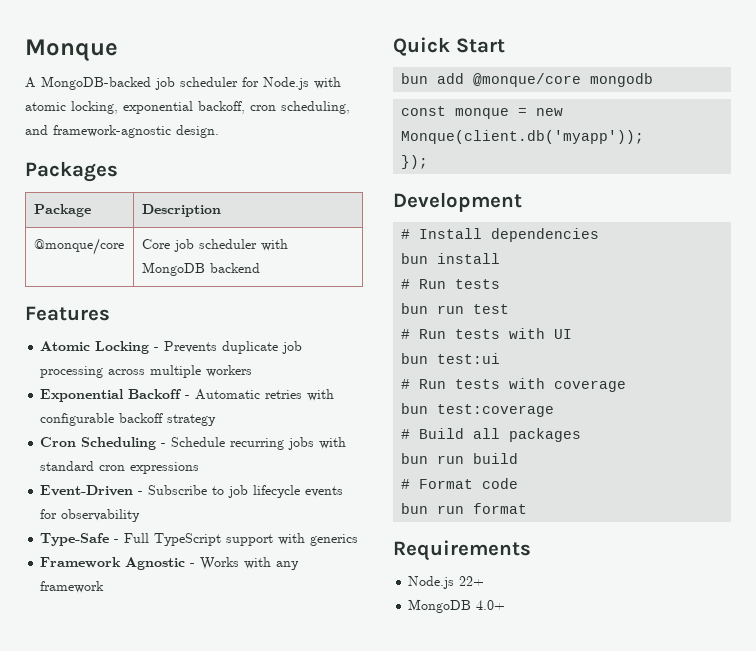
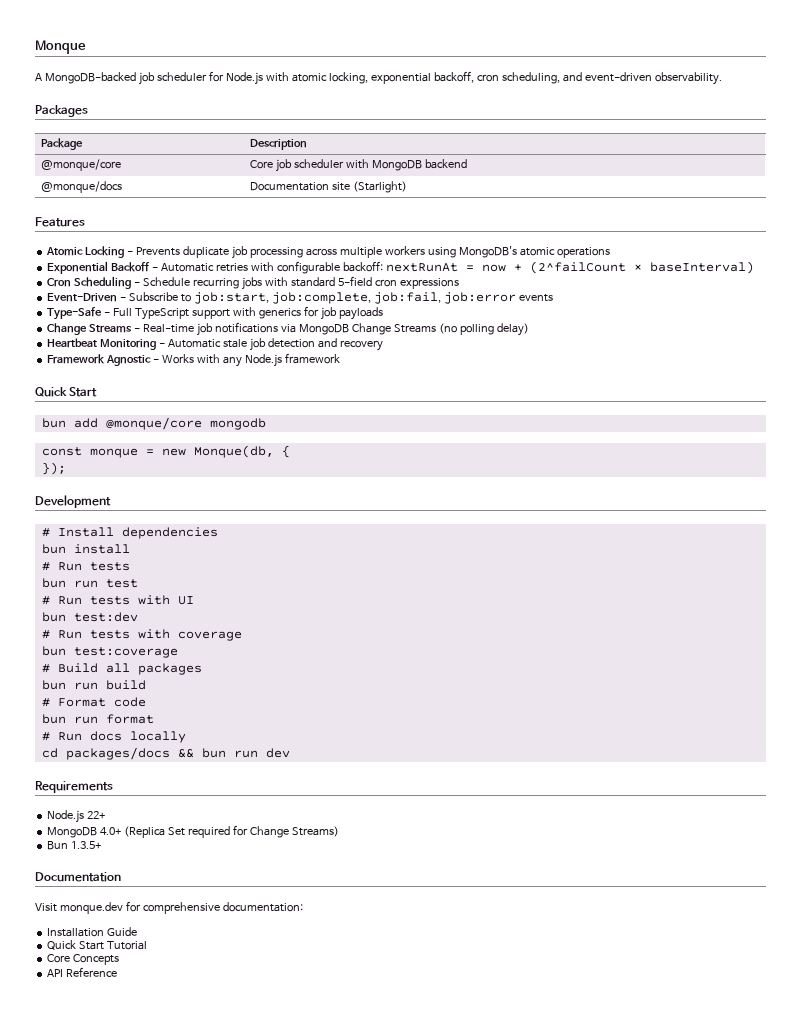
[53,125,219,138] framework-agnostic design. -> [584,72,722,85] event-driven observability.
(260, 268) none -> [41,181,123,193] [250,181,407,193] // @monque/docs | Documentation site (Starlight)
(253, 371) none -> [427,246,610,258] using MongoDB's atomic operations
[119,413,217,426] backoff strategy -> [342,261,754,274] backoff: nextRunAt = now + (2^failCount × baseInterval)
(95, 466) none -> [337,276,372,286] 5-field
[228,485,301,498] job lifecycle -> [193,292,516,304] job:start, job:complete, job:fail, job:error
[40,509,141,522] for observability -> (553, 298) none
(359, 540) none -> [303,306,383,320] [47,322,529,336] [47,338,383,351] for job payloads // Change Streams - Real-time job notifications via MongoDB Change Streams (no polling delay) // Heartbeat Monitoring - Automatic stale job detection and recovery
(300, 565) none -> [244,354,282,367] Node.js
[401,130,645,144] Monque(client.db('myapp')); -> [193,445,290,458] Monque(db, {
[437,353,501,364] test:ui -> [73,612,138,622] test:dev
(528, 508) none -> [41,731,186,743] [41,747,290,760] // # Run docs locally // cd packages/docs && bun run dev
(506, 605) none -> [124,825,339,838] [47,841,102,850] [35,872,121,882] [35,901,303,914] [47,927,138,937] [47,940,148,950] [47,954,120,965] [47,967,118,977] (Replica Set required for Change Streams) // Bun 1.3.5+ // Documentation // Visit monque.dev for comprehensive documentation: // Installation Guide // Quick Start Tutorial // Core Concepts // API Reference

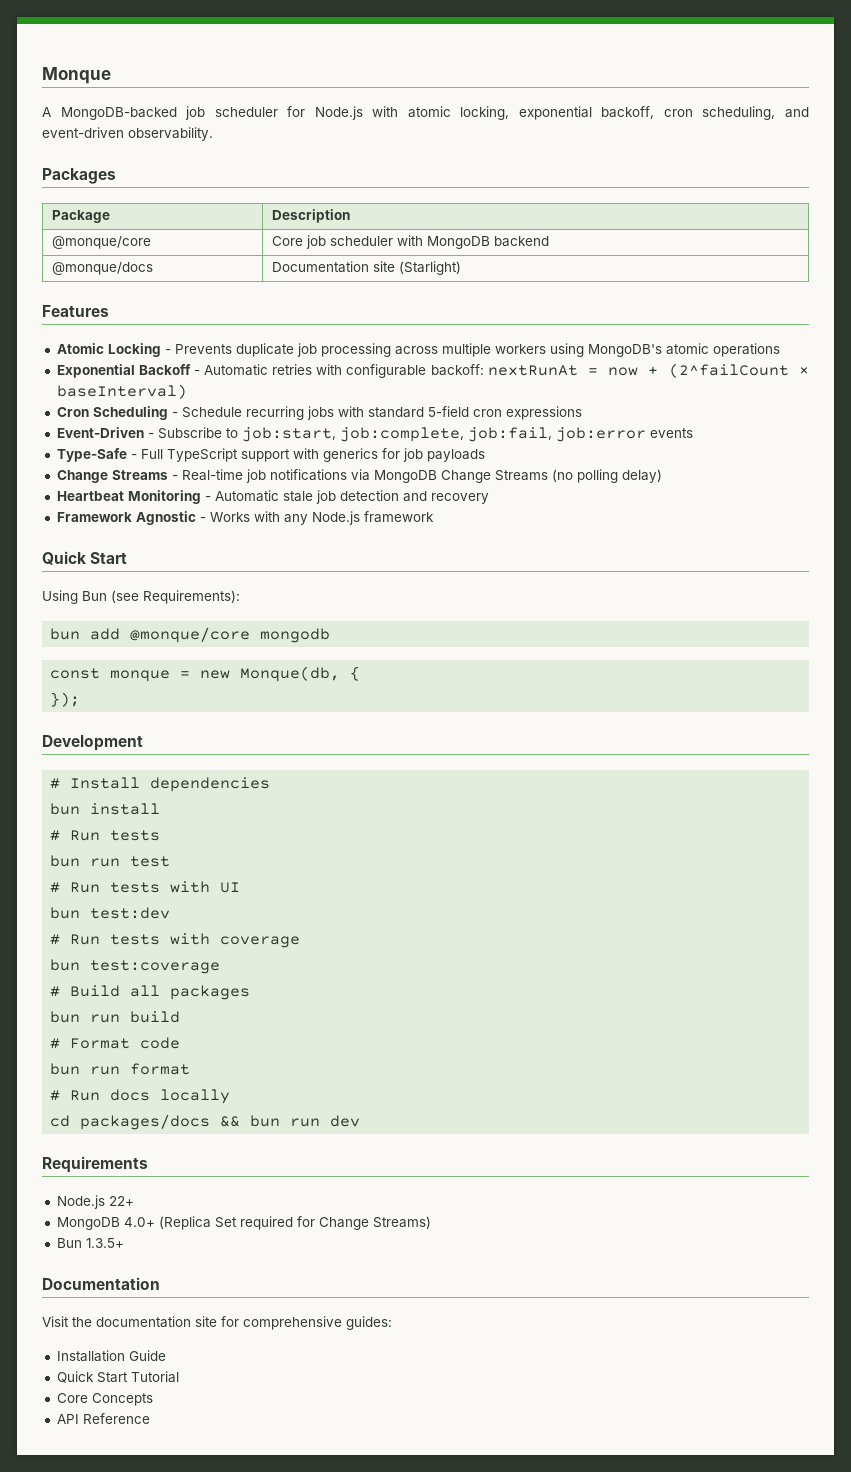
(98, 392) none -> [42,590,240,604] // Using Bun (see Requirements):
[59,902,123,914] monque.dev -> [72,1316,217,1328] the documentation site
[222,902,303,912] documentation: -> [346,1316,392,1330] guides:

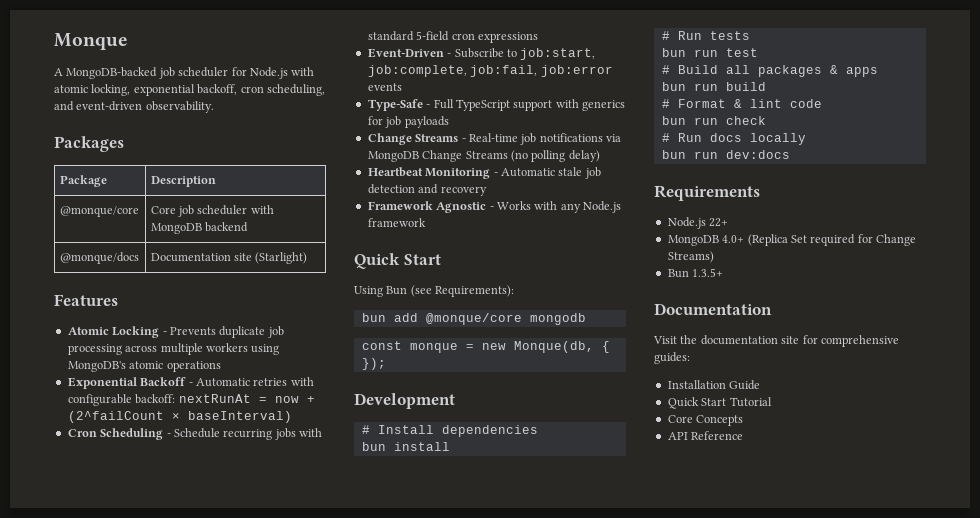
[50,881,241,893] [50,907,171,919] [50,933,301,948] [50,959,221,974] // # Run tests with UI // bun test:dev // # Run tests with coverage // bun test:coverage -> (758, 52) none
(251, 992) none -> [829,65,878,77] & apps
(131, 1043) none -> [733,99,782,108] & lint
[130,1063,191,1075] format -> [725,116,766,125] check
[50,1114,361,1130] cd packages/docs && bun run dev -> [661,150,790,159] bun run dev:docs

